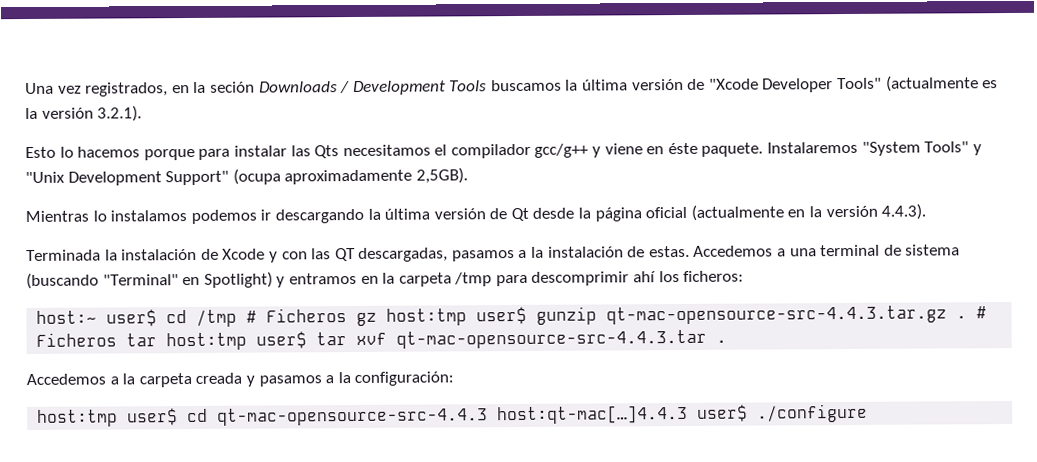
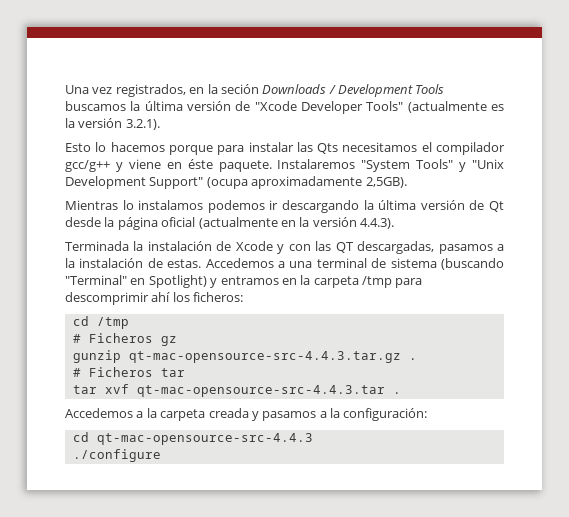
[36,309,158,327] host:~ user$ -> (244, 297) none
(238, 318) none -> (129, 323) //
[386,306,528,326] host:tmp user$ -> (177, 341) //
(968, 317) none -> (417, 359) //
[166,331,308,351] host:tmp user$ -> (185, 372) //
[37,408,179,427] host:tmp user$ -> (428, 414) none
[497,404,749,425] host:qt-mac[…]4.4.3 user$ -> (313, 439) //

